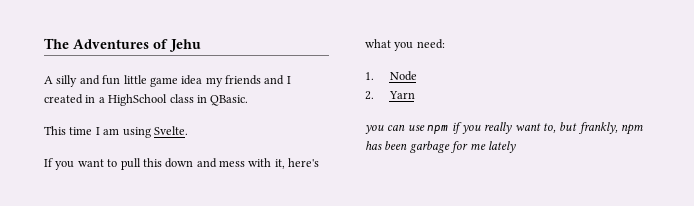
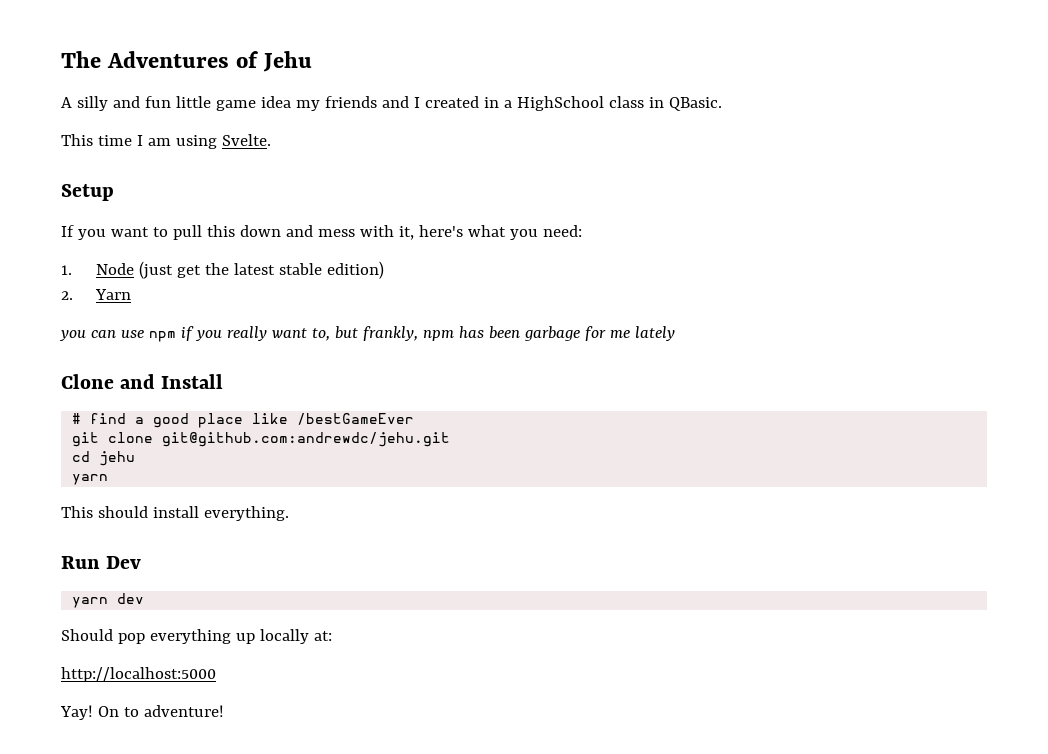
(188, 130) none -> [61,184,114,201] // Setup
(417, 76) none -> [139,261,385,279] (just get the latest stable edition)
(516, 147) none -> [61,374,224,389] [72,413,415,428] [72,432,451,447] [72,451,136,466] [72,474,109,485] [61,506,289,521] [61,556,142,569] [72,593,145,608] [61,629,332,644] [61,667,216,682] [60,705,224,720] // Clone and Install // # find a good place like /bestGameEver // git clone git@github.com:andrewdc/jehu.git // cd jehu // yarn // This should install everything. // Run Dev // yarn dev // Should pop everything up locally at: // http://localhost:5000 // Yay! On to adventure!

